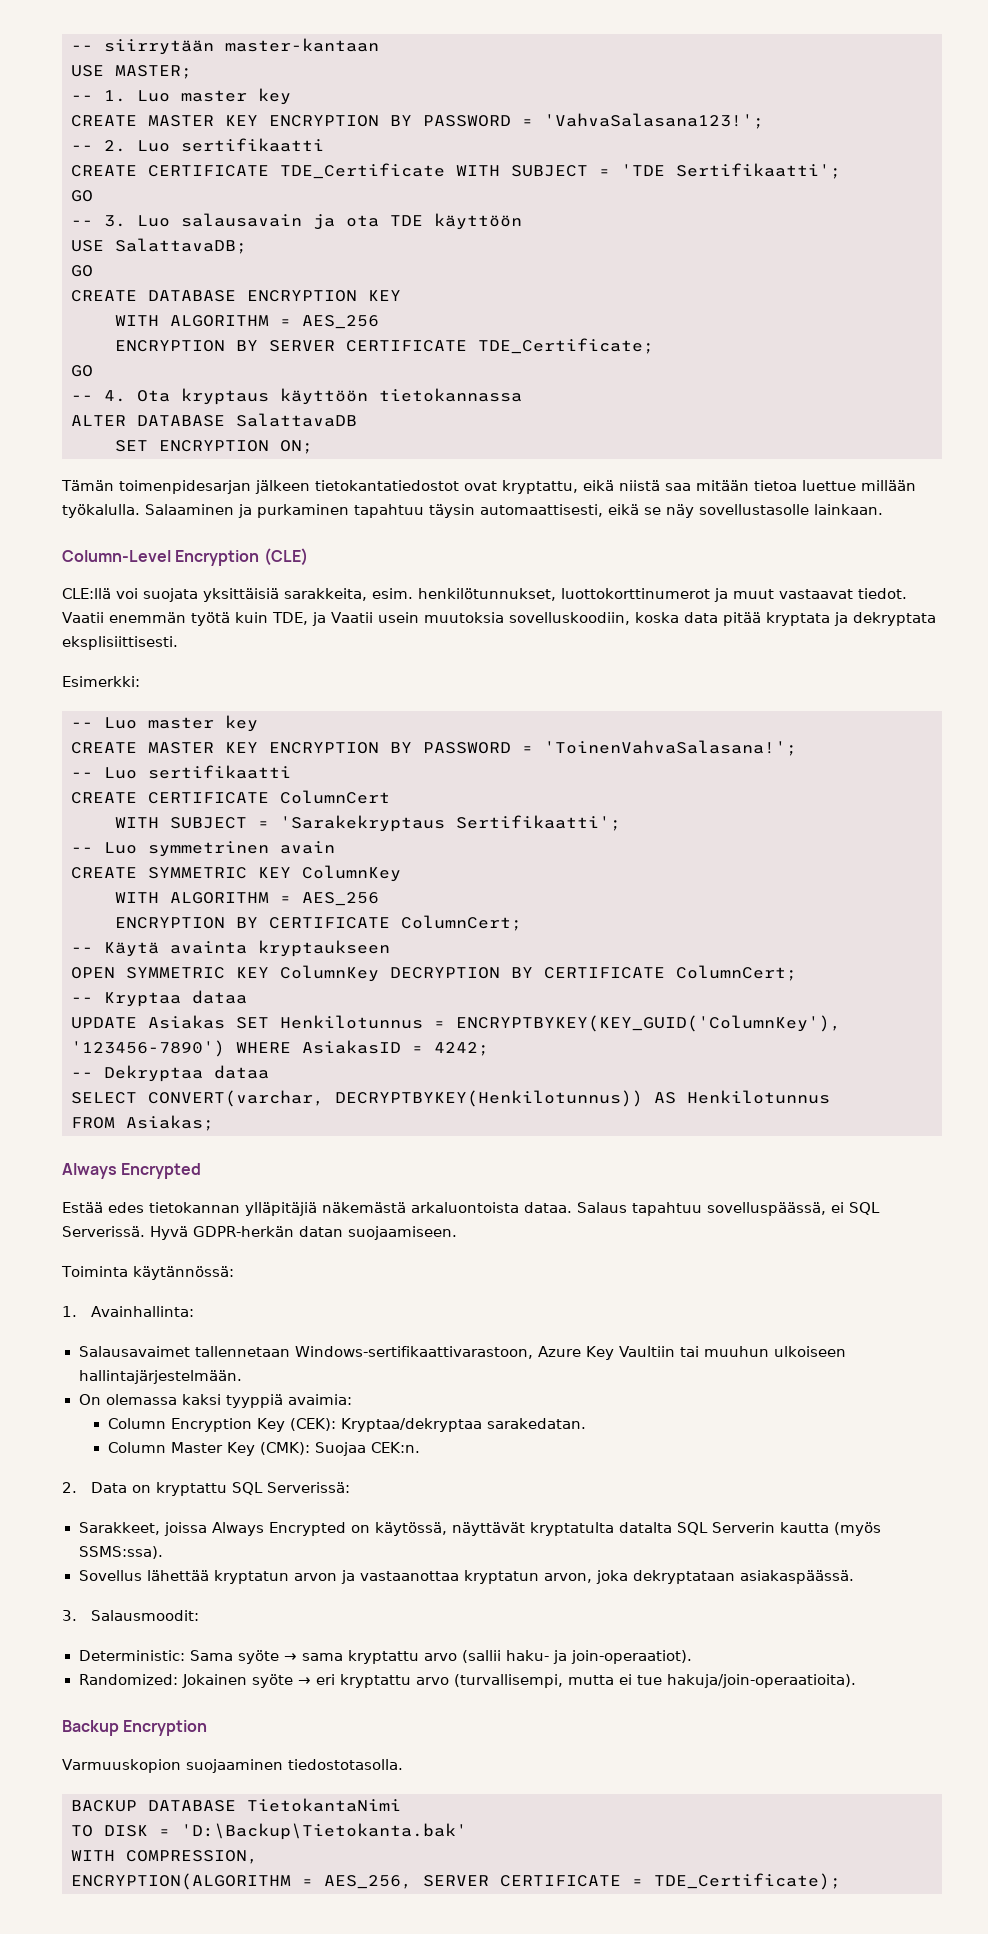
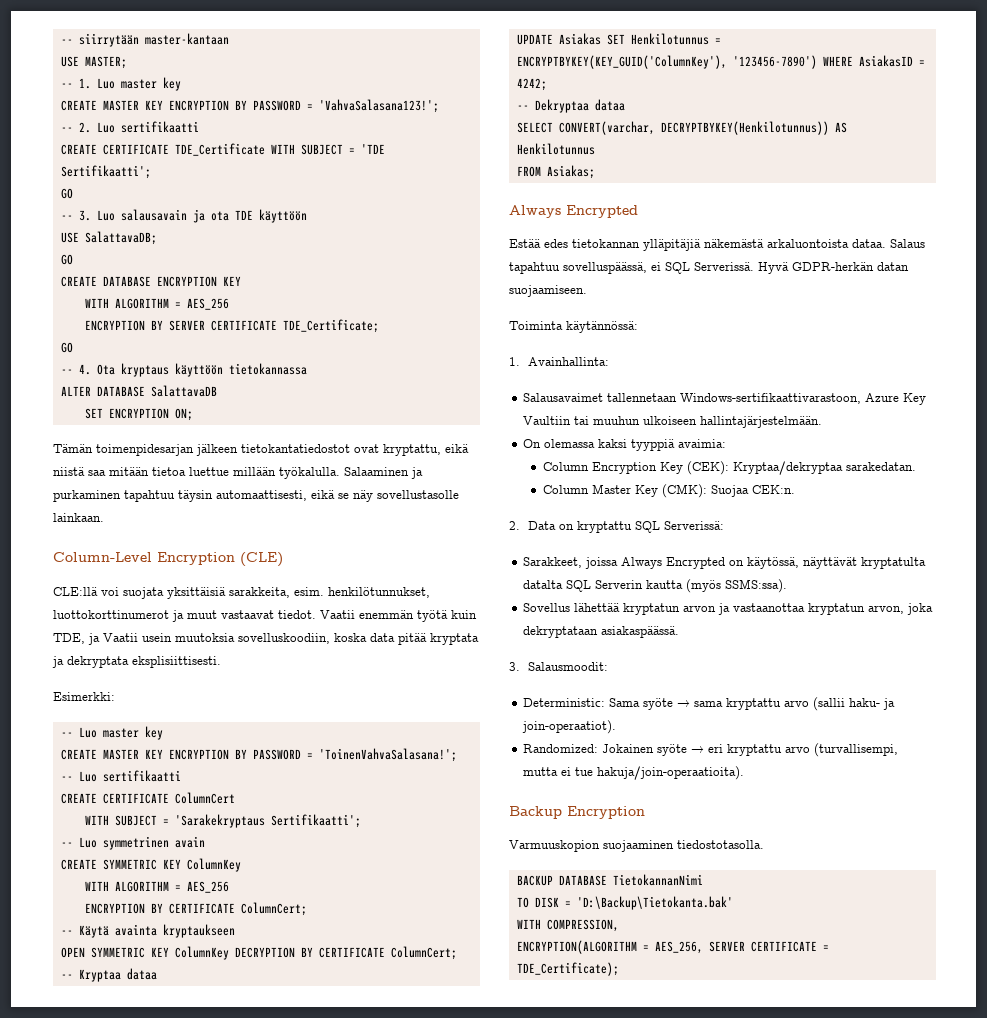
[247,1798,401,1812] TietokantaNimi -> [612,874,703,886] TietokannanNimi

